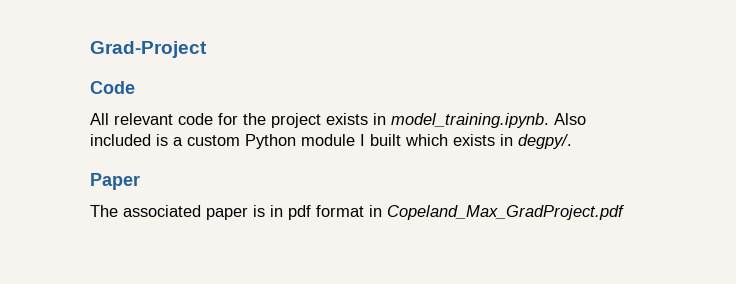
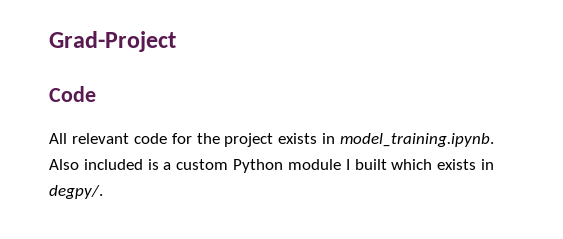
[90,173,140,190] [90,205,625,220] // Paper // The associated paper is in pdf format in Copeland_Max_GradProject.pdf -> (103, 192) none

